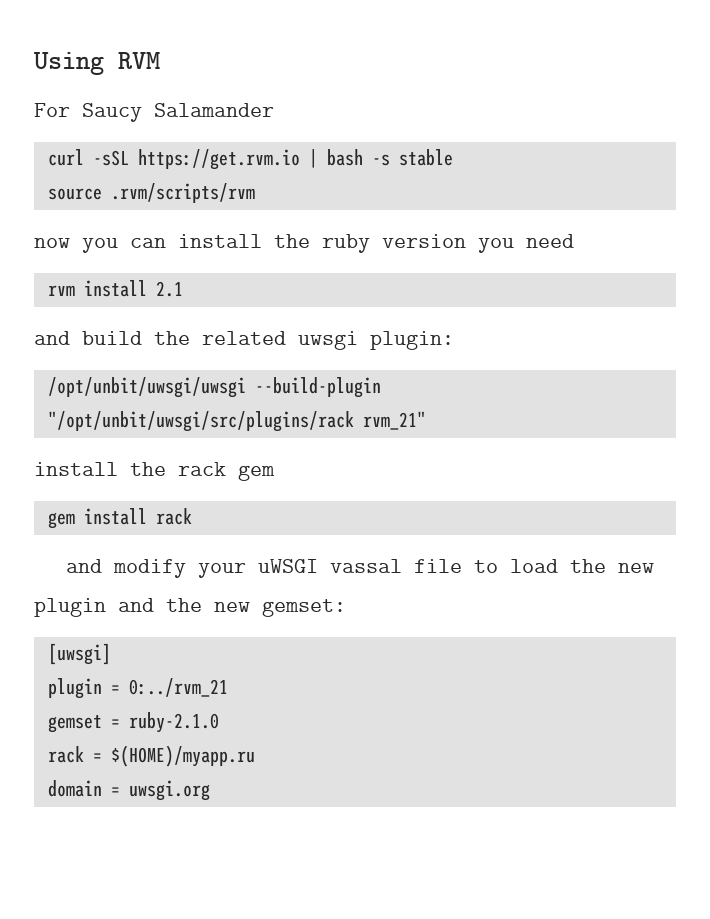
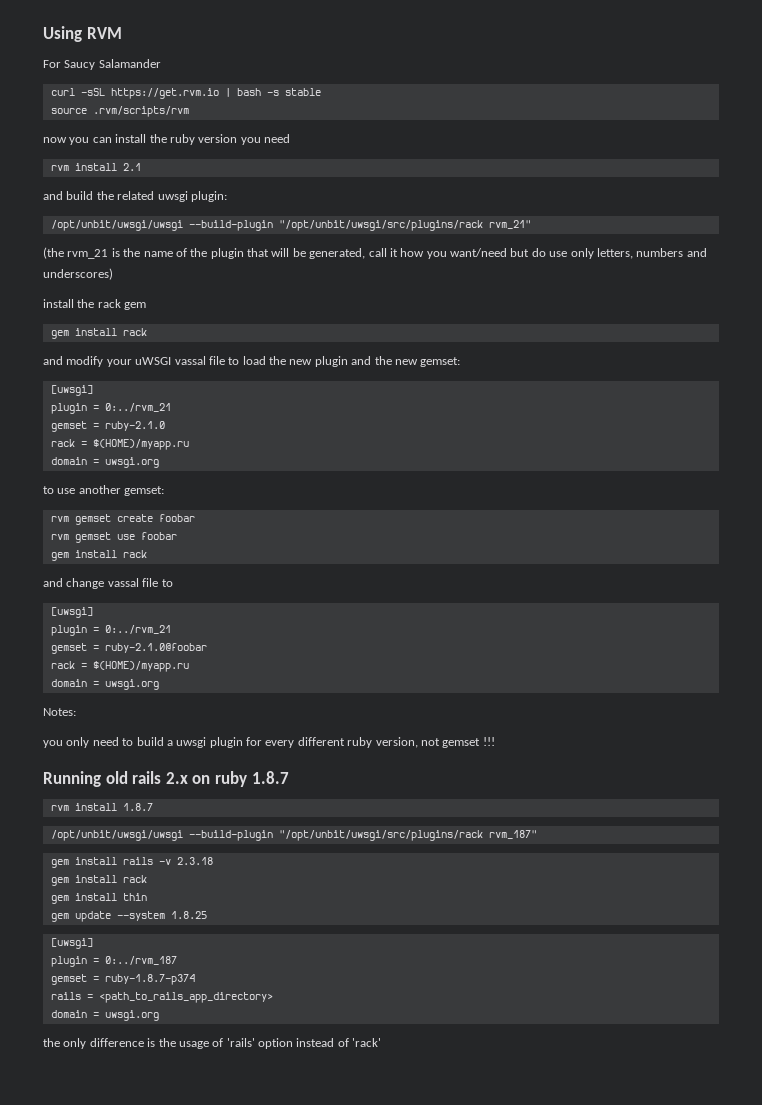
(426, 420) none -> [43,247,707,259] [43,268,113,280] // (the rvm_21 is the name of the plugin that will be generated, call it how you want/need but do use only letters, numbers and underscores)
(210, 790) none -> [43,485,165,496] [50,514,195,525] [50,532,177,543] [50,550,147,561] [43,578,173,589] [50,607,93,618] [50,625,171,636] [50,643,207,654] [50,661,189,672] [50,679,159,690] [43,708,76,716] [43,737,495,748] [43,771,289,787] [50,803,153,811] [50,830,537,841] [50,857,213,868] [50,875,147,886] [50,893,147,904] [50,911,207,922] [50,938,93,949] [50,956,177,967] [50,974,195,985] [50,992,273,1003] [50,1010,159,1021] [43,1038,382,1049] // to use another gemset: // rvm gemset create foobar // rvm gemset use foobar // gem install rack // and change vassal file to // [uwsgi] // plugin = 0:../rvm_21 // gemset = ruby-2.1.0@foobar // rack = $(HOME)/myapp.ru // domain = uwsgi.org // Notes: // you only need to build a uwsgi plugin for every different ruby version, not gemset !!! // Running old rails 2.x on ruby 1.8.7 // rvm install 1.8.7 // /opt/unbit/uwsgi/uwsgi --build-plugin "/opt/unbit/uwsgi/src/plugins/rack rvm_187" // gem install rails -v 2.3.18 // gem install rack // gem install thin // gem update --system 1.8.25 // [uwsgi] // plugin = 0:../rvm_187 // gemset = ruby-1.8.7-p374 // rails = <path_to_rails_app_directory> // domain = uwsgi.org // the only difference is the usage of 'rails' option instead of 'rack'

